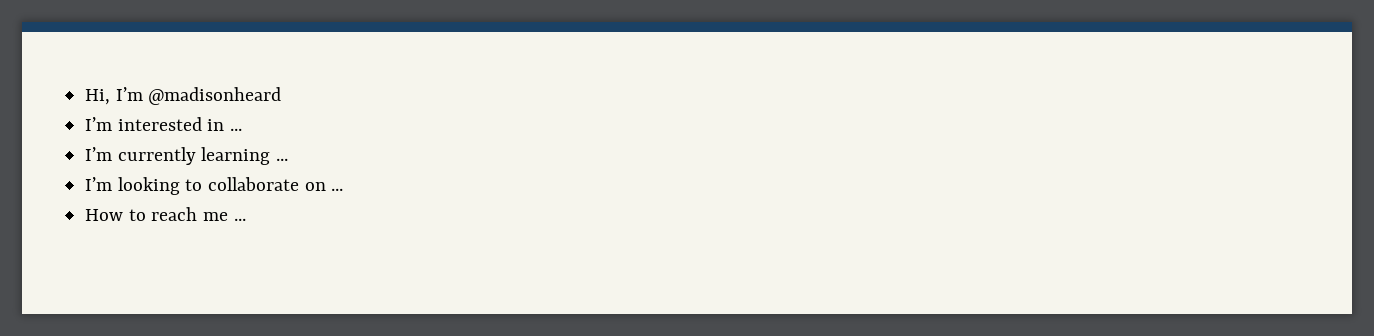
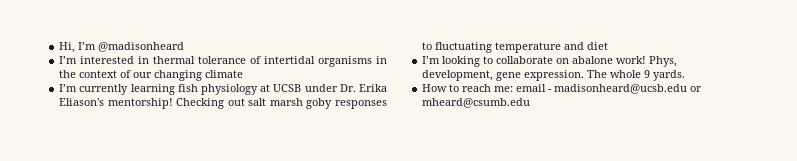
[230,128,243,131] [85,147,289,165] ... // I’m currently learning ... -> [153,56,388,67] [59,70,244,81] [59,84,387,95] [59,98,387,109] [422,42,609,53] thermal tolerance of intertidal organisms in the context of our changing climate // I’m currently learning fish physiology at UCSB under Dr. Erika Eliason's mentorship! Checking out salt marsh goby responses to fluctuating temperature and diet
[331,188,344,191] [85,207,246,221] ... // How to reach me ... -> [572,56,678,67] [422,70,686,81] [422,84,703,94] [422,98,531,108] abalone work! Phys, development, gene expression. The whole 9 yards. // How to reach me: email - madisonheard@ucsb.edu or mheard@csumb.edu

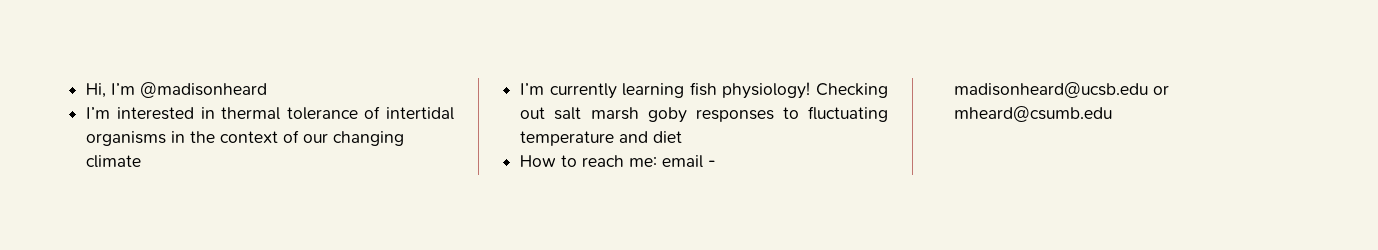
[200,84,387,95] [59,98,173,109] physiology at UCSB under Dr. Erika Eliason's mentorship! -> [722,82,811,99] physiology!
[422,56,678,67] [422,70,686,81] // I’m looking to collaborate on abalone work! Phys, development, gene expression. The whole 9 yards. -> (683, 137) none

